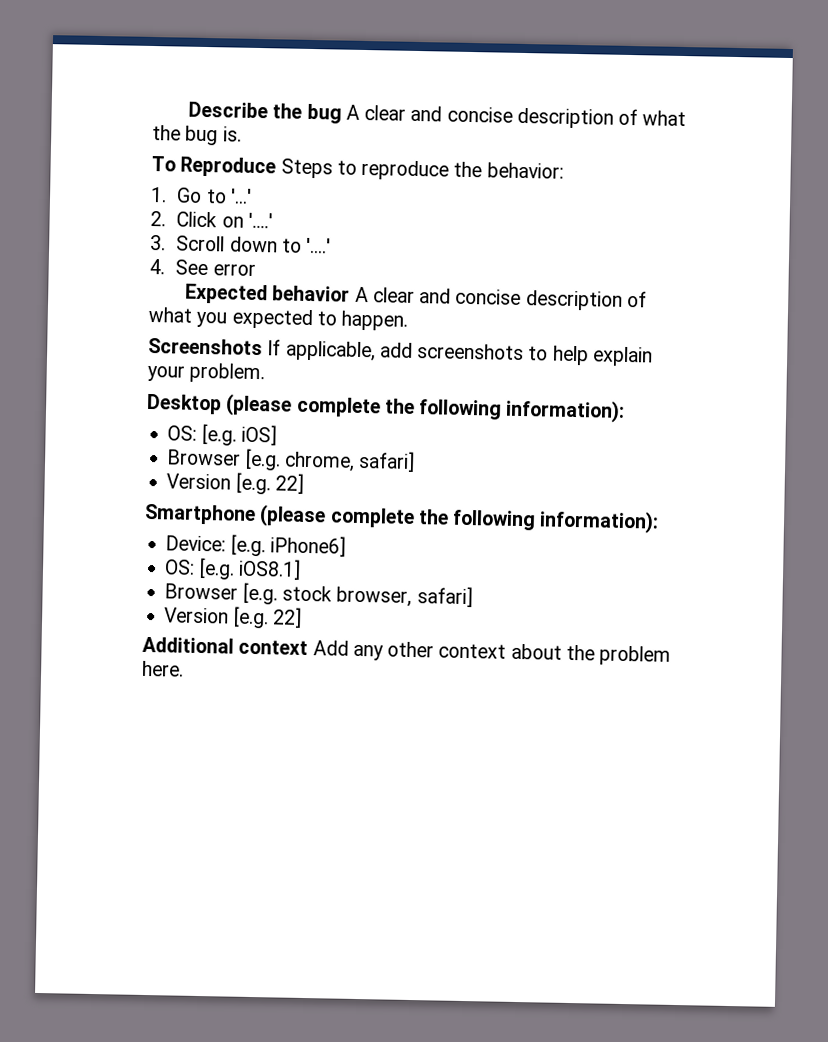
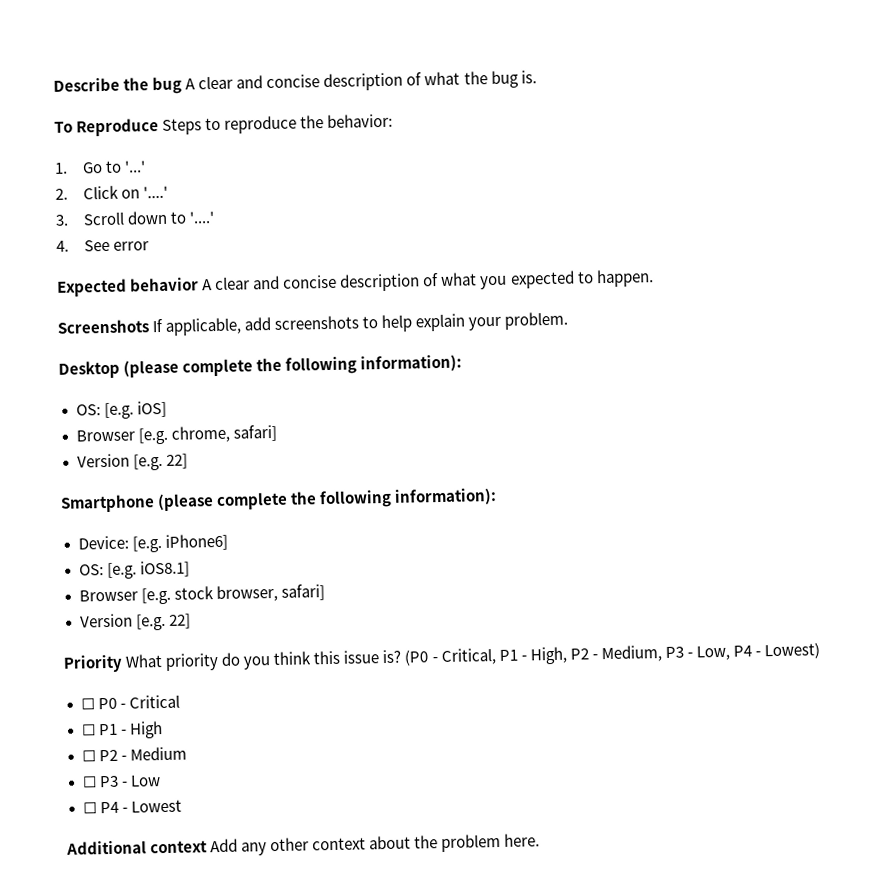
(302, 617) none -> [63,642,821,673] [80,694,180,710] [81,721,163,739] [81,746,187,762] [81,775,161,788] [82,799,182,814] // Priority What priority do you think this issue is? (P0 - Critical, P1 - High, P2 - Medium, P3 - Low, P4 - Lowest) // ☐ P0 - Critical // ☐ P1 - High // ☐ P2 - Medium // ☐ P3 - Low // ☐ P4 - Lowest

